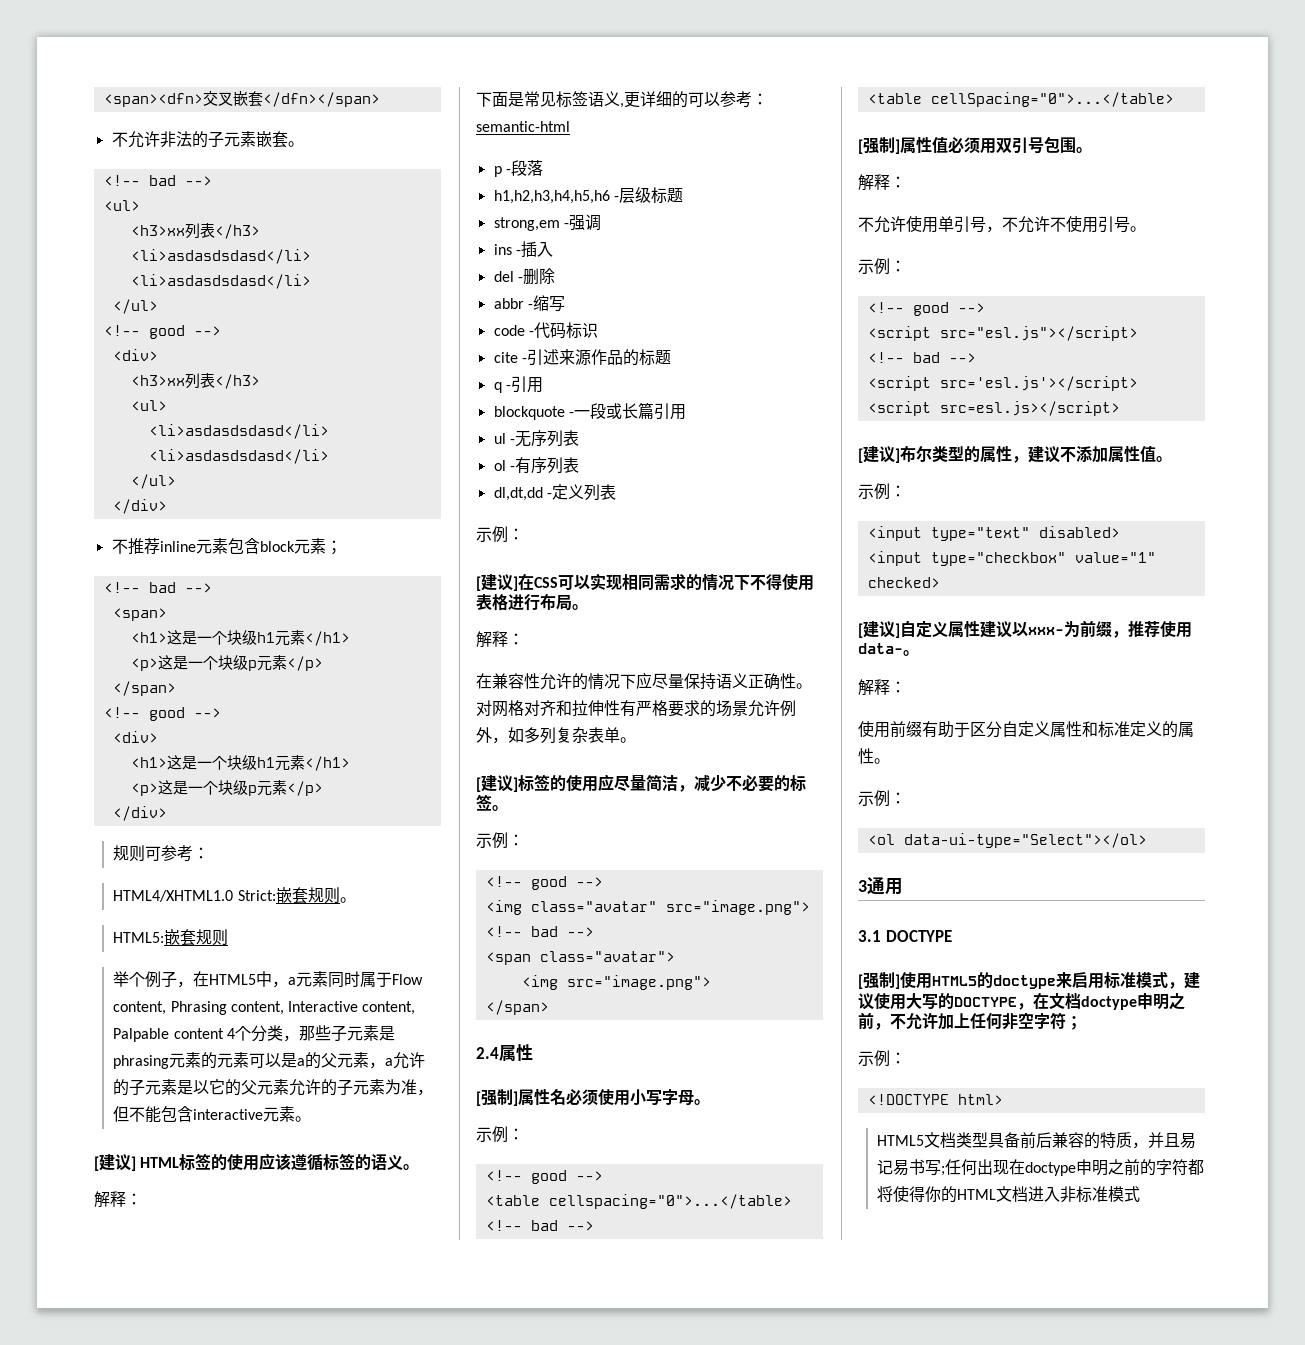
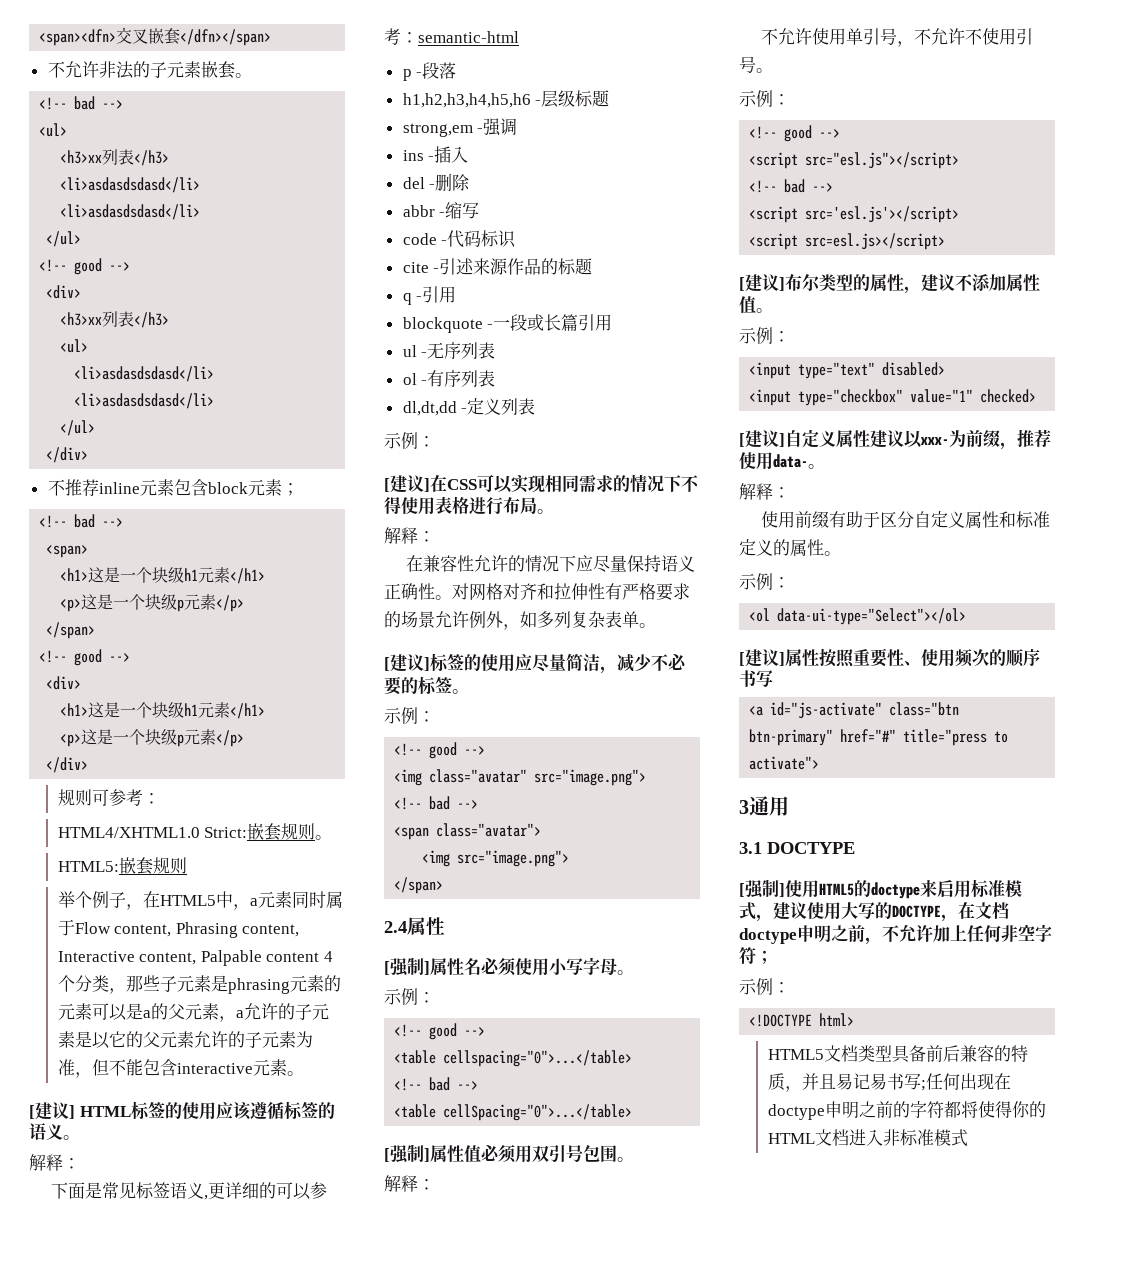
(1147, 840) none -> [739,648,1040,668] [739,670,773,687] [749,702,960,719] [749,729,1009,746] [749,756,820,770] // [建议]属性按照重要性、使用频次的顺序书写 // <a id="js-activate" class="btn btn-primary" href="#" title="press to activate">

